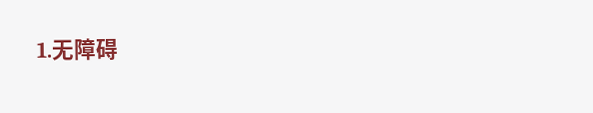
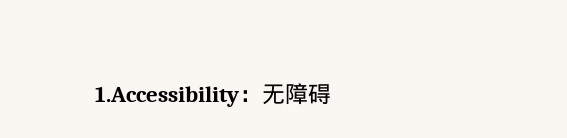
[36,41,52,58] 1. -> [95,86,262,107] 1.Accessibility：

